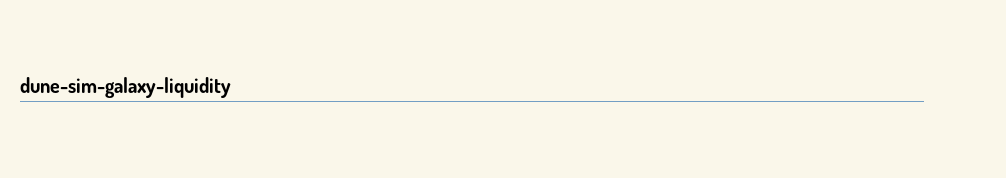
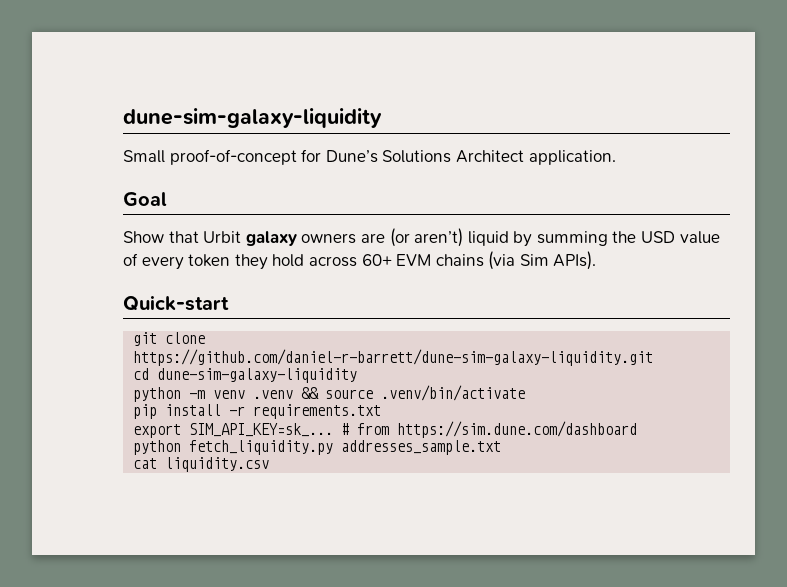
[20,77,231,98] dune-sim-galaxy-liquidity -> [123,108,382,128] [123,149,616,165] [123,192,167,206] [123,228,720,247] [123,251,597,270] [123,295,229,311] [133,332,206,346] [133,349,654,366] [133,368,358,383] [133,385,526,402] [133,404,382,419] [133,421,638,438] [133,440,502,455] [133,457,270,472] dune-sim-galaxy-liquidity // Small proof-of-concept for Dune’s Solutions Architect application. // Goal // Show that Urbit galaxy owners are (or aren’t) liquid by summing the USD value of every token they hold across 60+ EVM chains (via Sim APIs). // Quick-start // git clone https://github.com/daniel-r-barrett/dune-sim-galaxy-liquidity.git // cd dune-sim-galaxy-liquidity // python -m venv .venv && source .venv/bin/activate // pip install -r requirements.txt // export SIM_API_KEY=sk_... # from https://sim.dune.com/dashboard // python fetch_liquidity.py addresses_sample.txt // cat liquidity.csv

